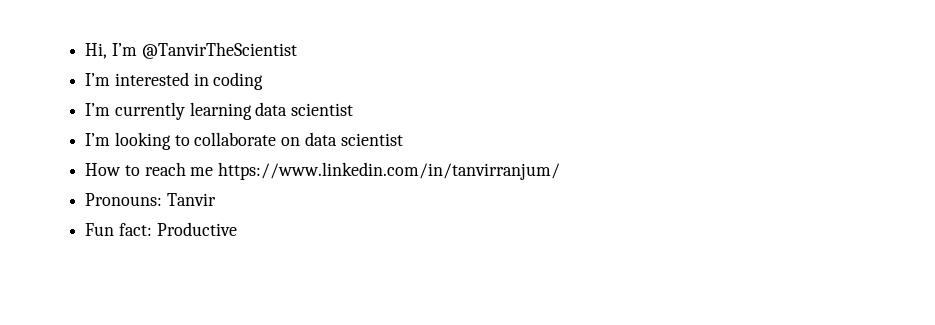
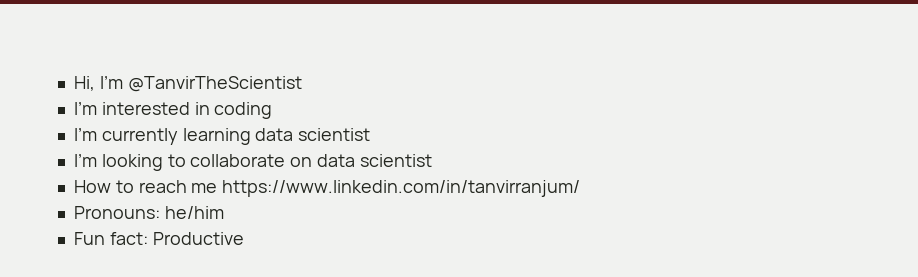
[166,193,216,206] Tanvir -> [164,206,224,219] he/him

